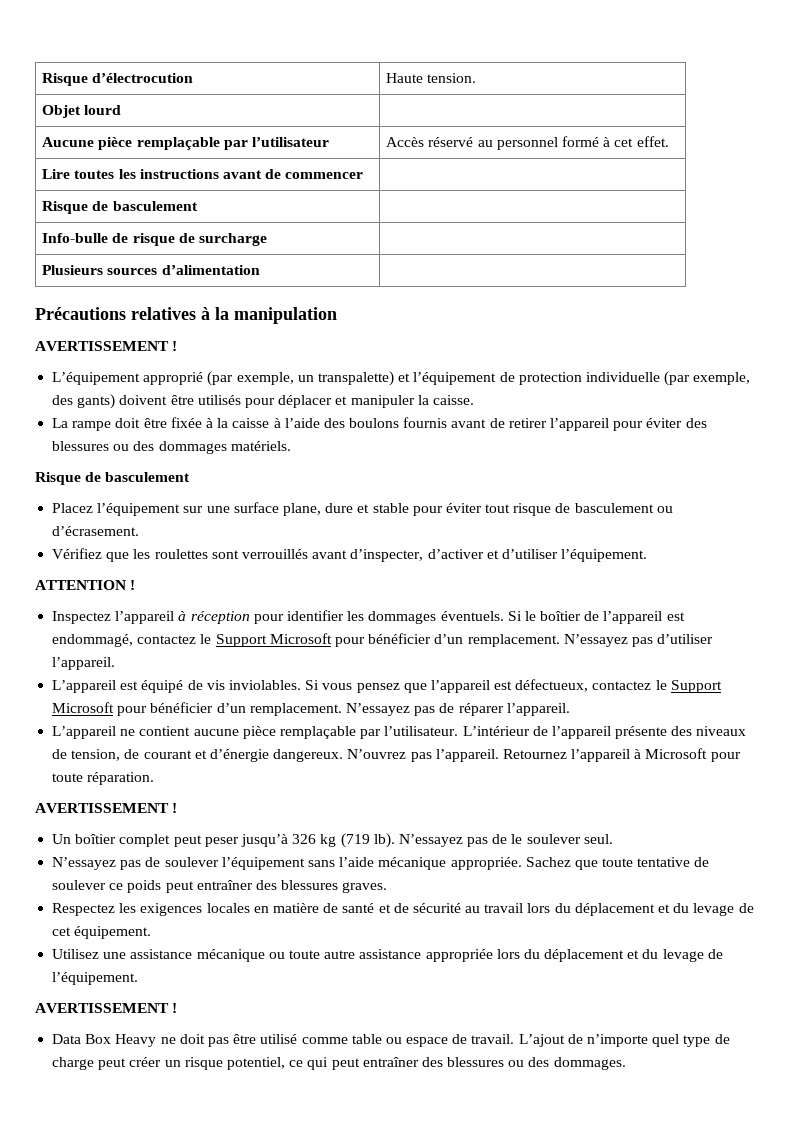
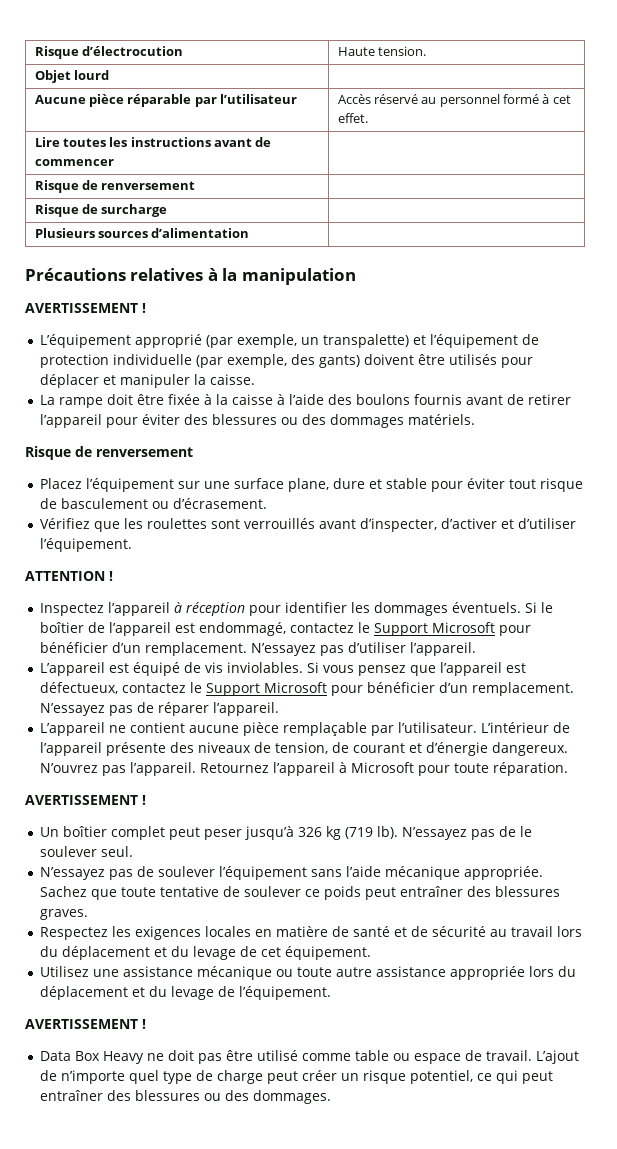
[136,137,220,150] remplaçable -> [127,94,192,107] réparable
[112,201,198,211] [42,233,175,246] basculement | // Info-bulle de risque -> [101,181,196,190] [34,204,79,217] renversement | // Risque
[105,472,191,482] basculement -> [96,447,193,457] renversement

